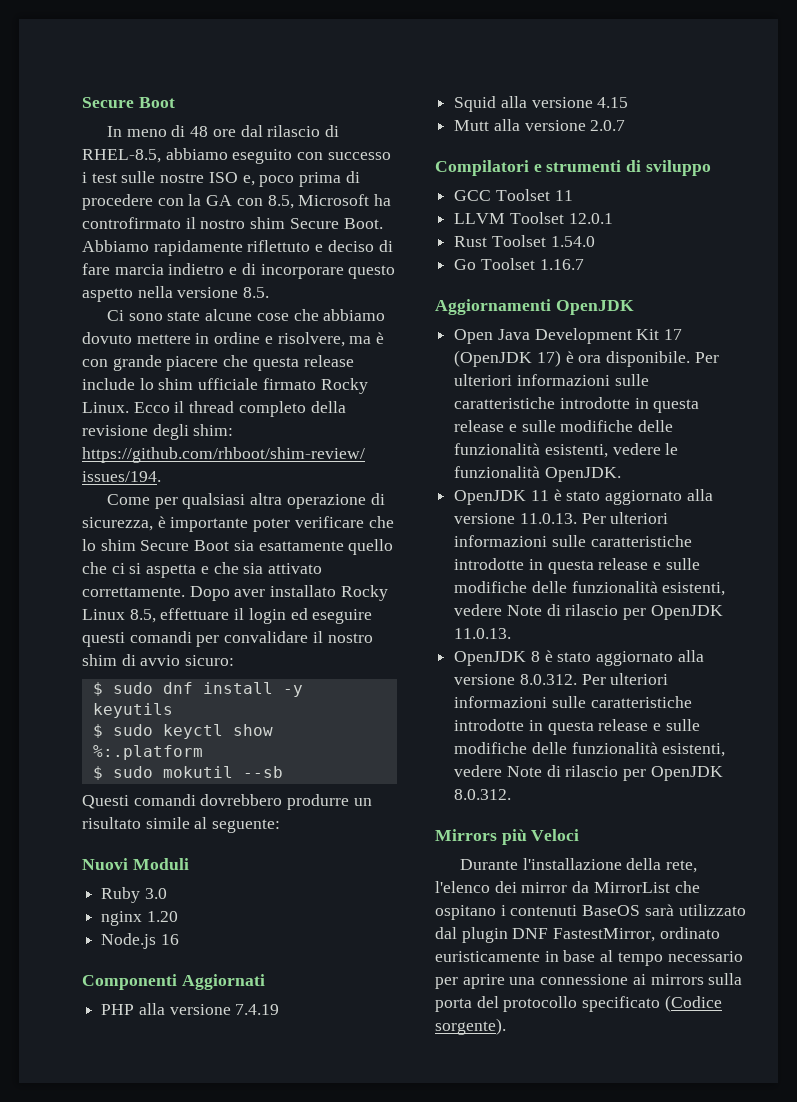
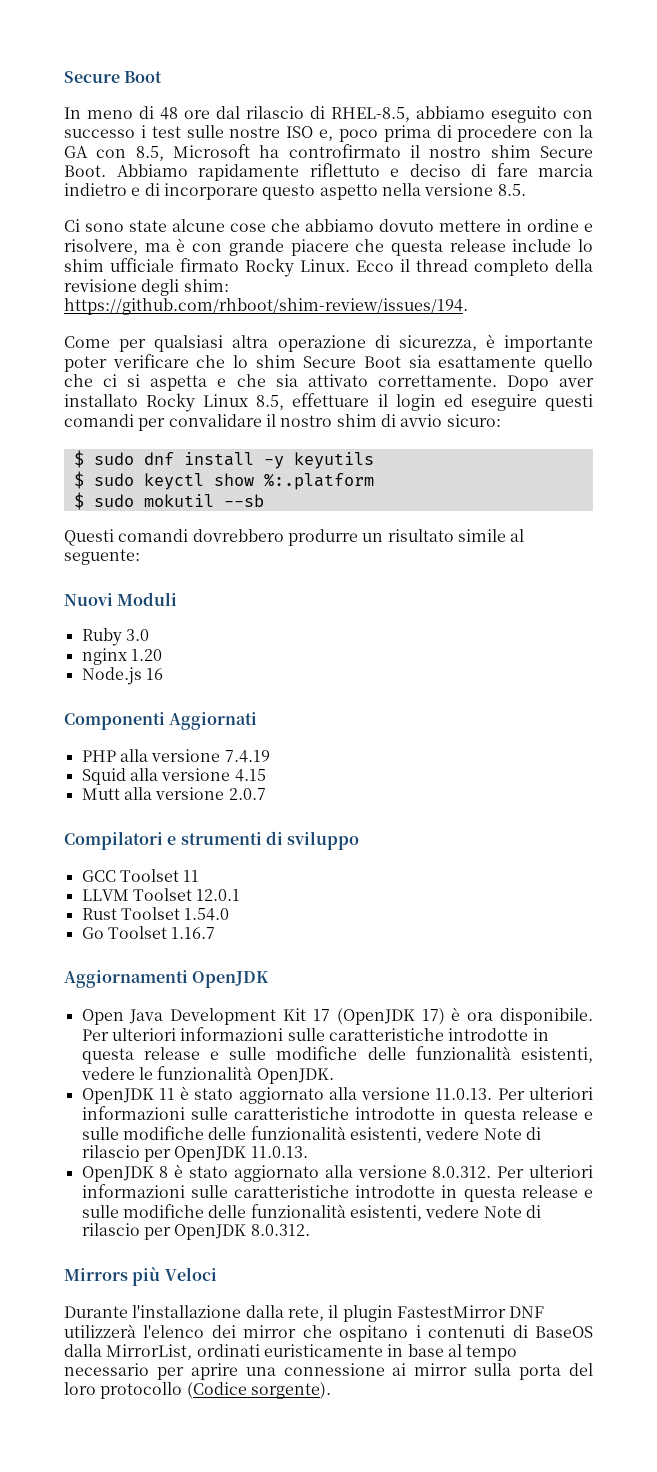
[626,858,698,873] della rete, -> [245,1305,545,1322] [64,1324,136,1338] dalla rete, il plugin FastestMirror DNF utilizzerà
[572,881,670,893] da MirrorList -> (297, 1331) none
[582,904,746,916] [435,927,720,943] BaseOS sarà utilizzato dal plugin DNF FastestMirror, ordinato -> [512,1325,594,1338] [64,1344,260,1360] di BaseOS dalla MirrorList, ordinati
[650,974,704,985] mirrors -> [414,1363,468,1376] mirror
[503,996,661,1012] protocollo specificato -> [64,1382,183,1399] loro protocollo

